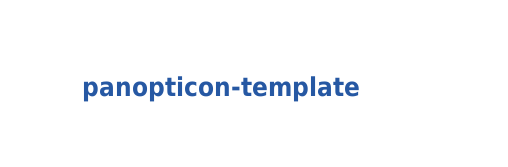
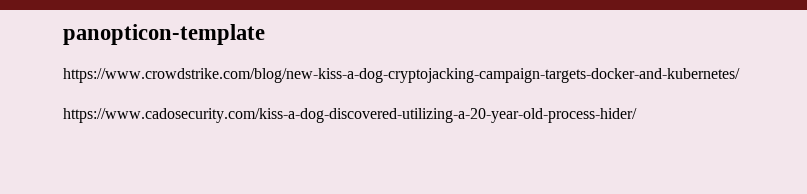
(360, 89) none -> [63,68,740,83] [63,108,637,123] // https://www.crowdstrike.com/blog/new-kiss-a-dog-cryptojacking-campaign-targets-docker-and-kubernetes/ // https://www.cadosecurity.com/kiss-a-dog-discovered-utilizing-a-20-year-old-process-hider/

